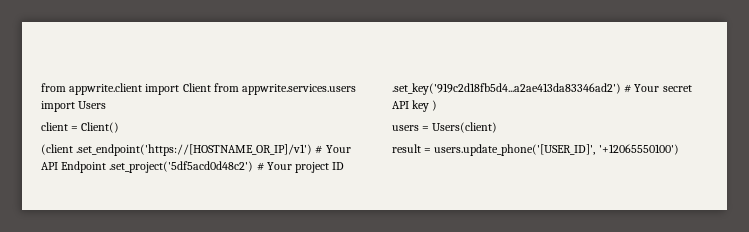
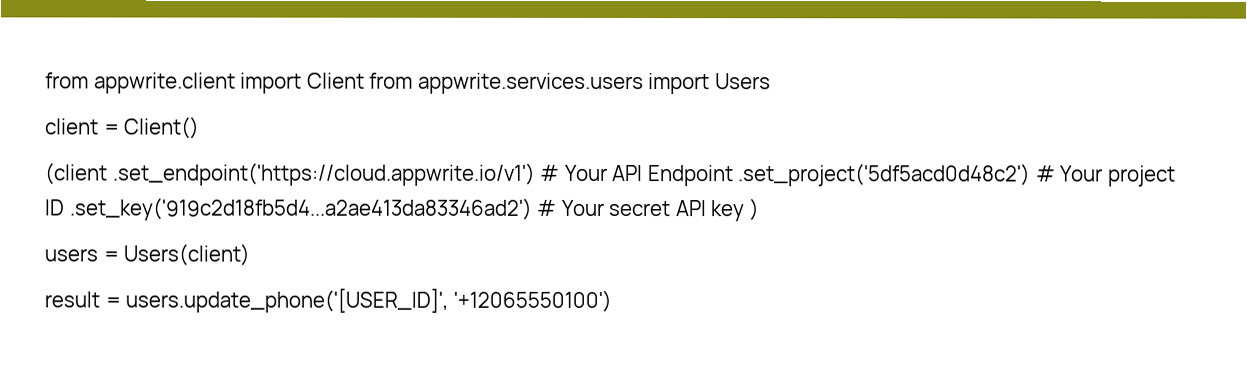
[76,144,313,156] .set_endpoint('https://[HOSTNAME_OR_IP]/v1') -> [112,162,536,186] .set_endpoint('https://cloud.appwrite.io/v1')

